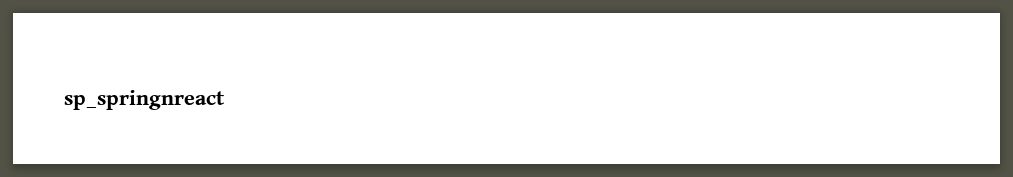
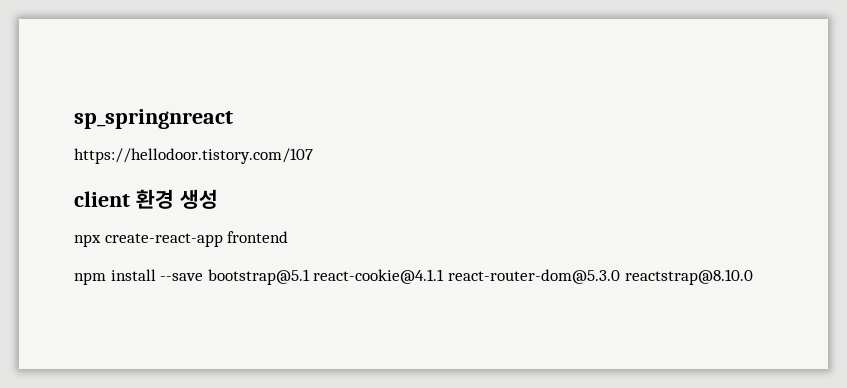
(225, 100) none -> [74,148,313,164] [74,189,218,209] [74,231,289,247] [74,269,753,285] // https://hellodoor.tistory.com/107 // client 환경 생성 // npx create-react-app frontend // npm install --save bootstrap@5.1 react-cookie@4.1.1 react-router-dom@5.3.0 reactstrap@8.10.0

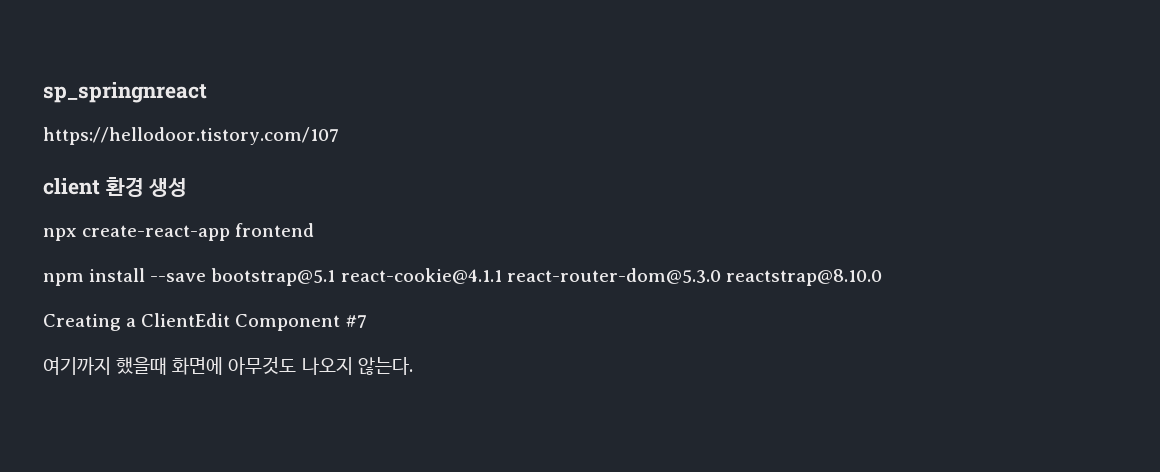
(753, 277) none -> [43,313,367,331] [43,357,413,375] // Creating a ClientEdit Component #7 // 여기까지 했을때 화면에 아무것도 나오지 않는다.

